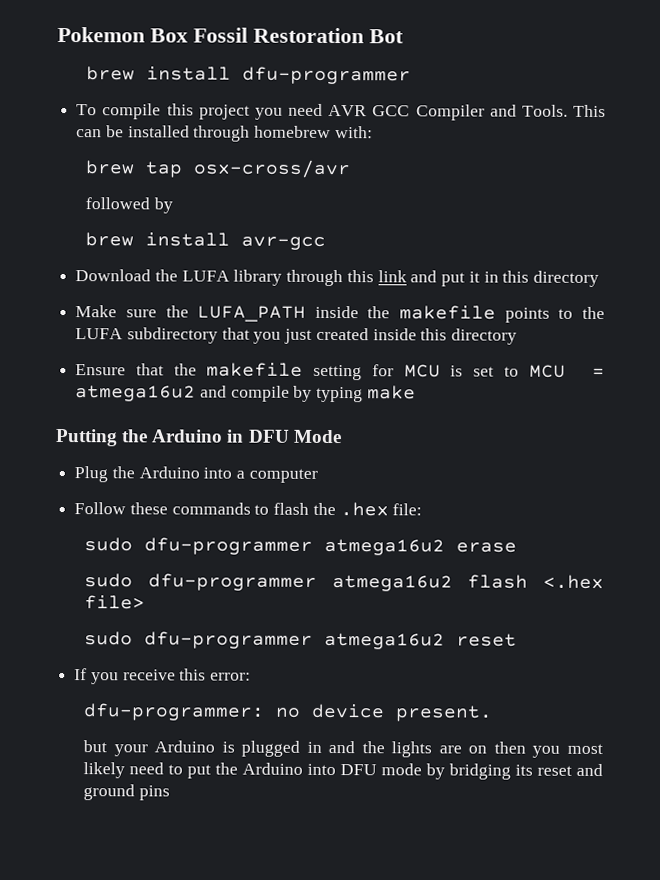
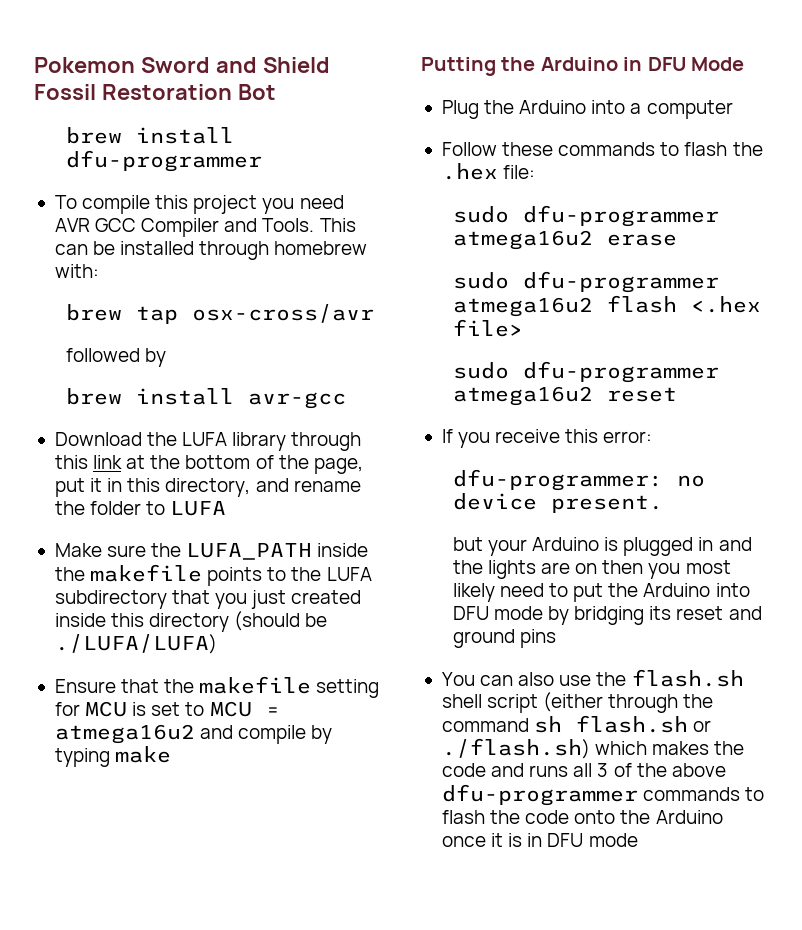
[150,28,188,43] Box -> [140,57,330,73] Sword and Shield
[410,270,599,287] and put it in this directory -> [126,455,363,474] [54,478,361,497] [54,501,227,516] at the bottom of the page, put it in this directory, and rename the folder to LUFA
(518, 336) none -> [234,611,328,631] [54,634,217,654] (should be ./LUFA/LUFA)
(170, 793) none -> [441,669,744,687] [441,692,714,713] [441,715,712,733] [441,738,745,759] [441,763,726,777] [441,784,765,806] [441,810,723,824] [441,833,638,847] // You can also use the flash.sh shell script (either through the command sh flash.sh or ./flash.sh) which makes the code and runs all 3 of the above dfu-programmer commands to flash the code onto the Arduino once it is in DFU mode

